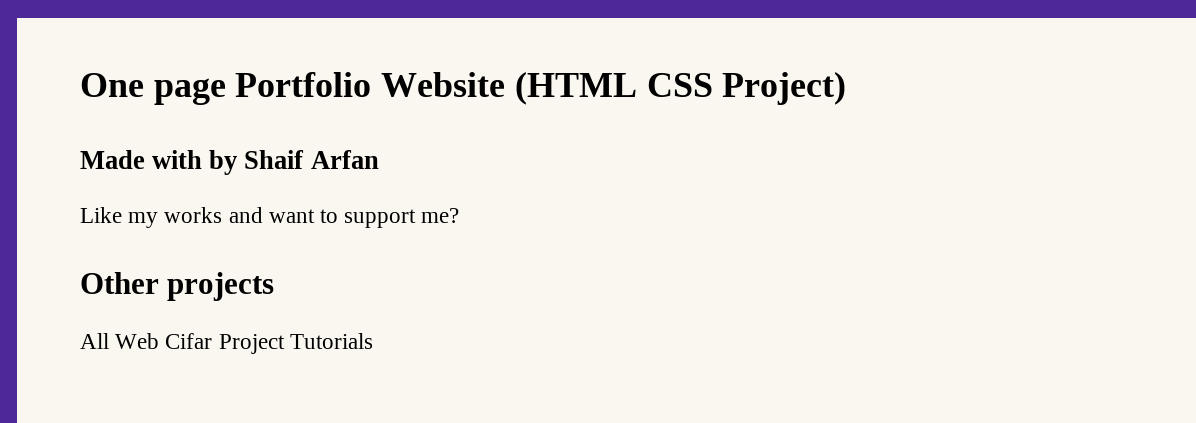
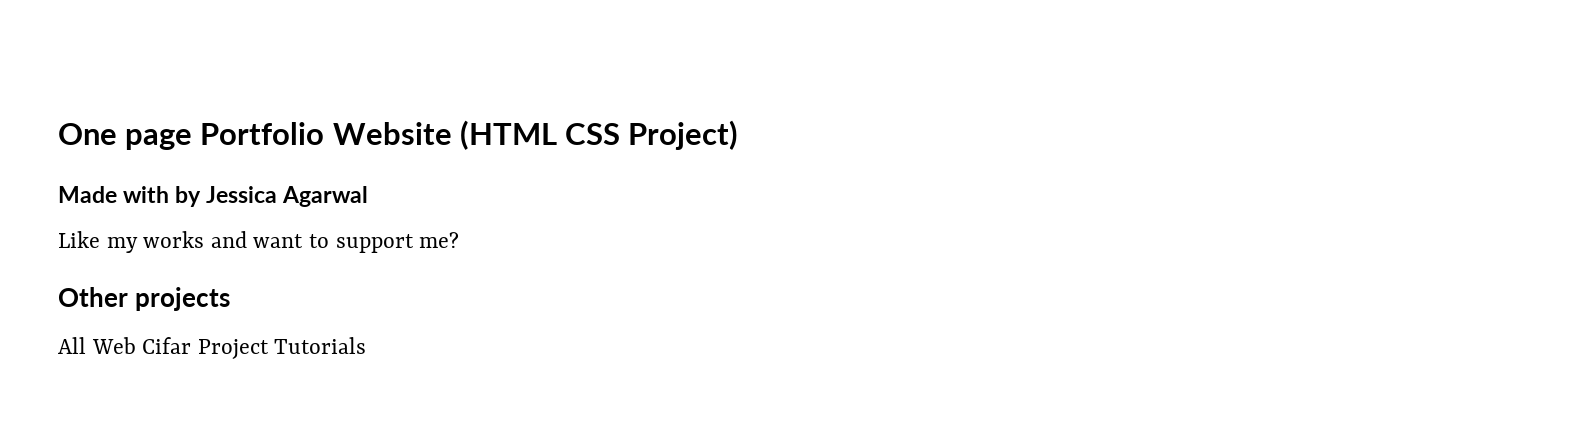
[244,150,379,169] Shaif Arfan -> [206,186,369,207] Jessica Agarwal

